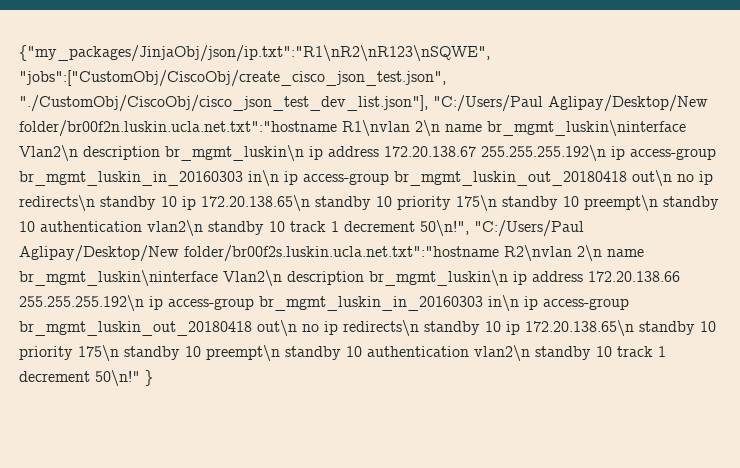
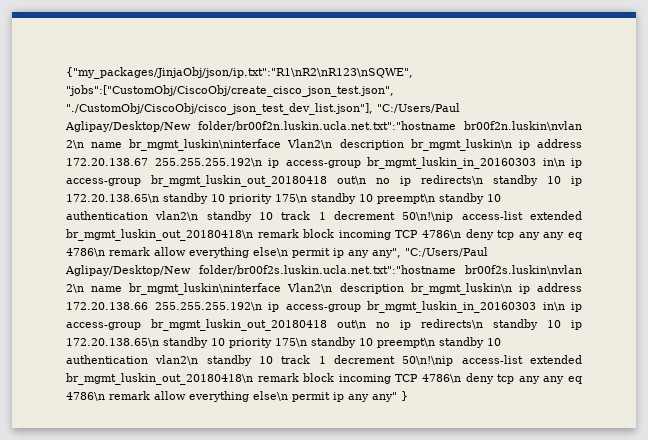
[342,120,410,136] R1\nvlan -> [464,121,582,131] br00f2n.luskin\nvlan
[420,220,469,236] 50\n!", -> [402,211,582,222] [66,229,583,241] [66,247,401,258] 50\n!\nip access-list extended br_mgmt_luskin_out_20180418\n remark block incoming TCP 4786\n deny tcp any any eq 4786\n remark allow everything else\n permit ip any any",
[504,245,572,261] R2\nvlan -> [465,265,582,275] br00f2s.luskin\nvlan
[95,370,140,386] 50\n!" -> [402,355,582,366] [66,373,583,385] [66,391,397,402] 50\n!\nip access-list extended br_mgmt_luskin_out_20180418\n remark block incoming TCP 4786\n deny tcp any any eq 4786\n remark allow everything else\n permit ip any any"

